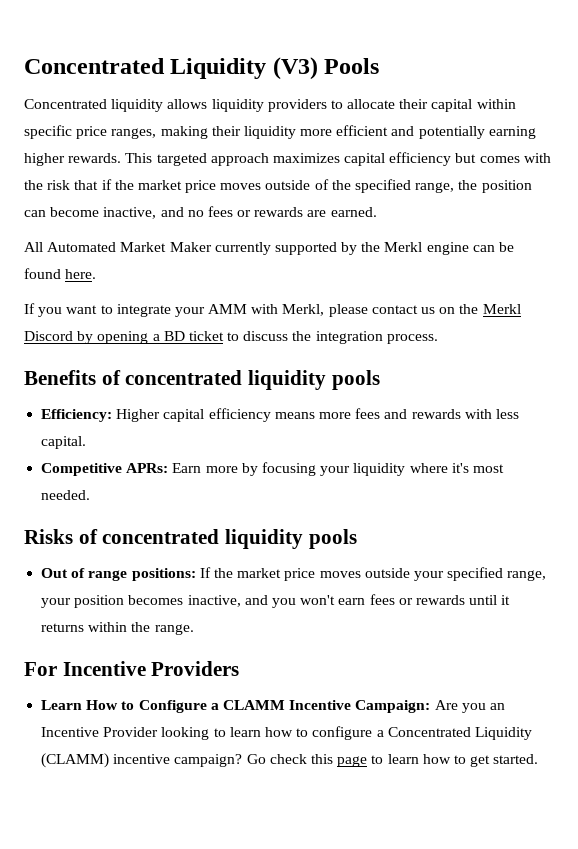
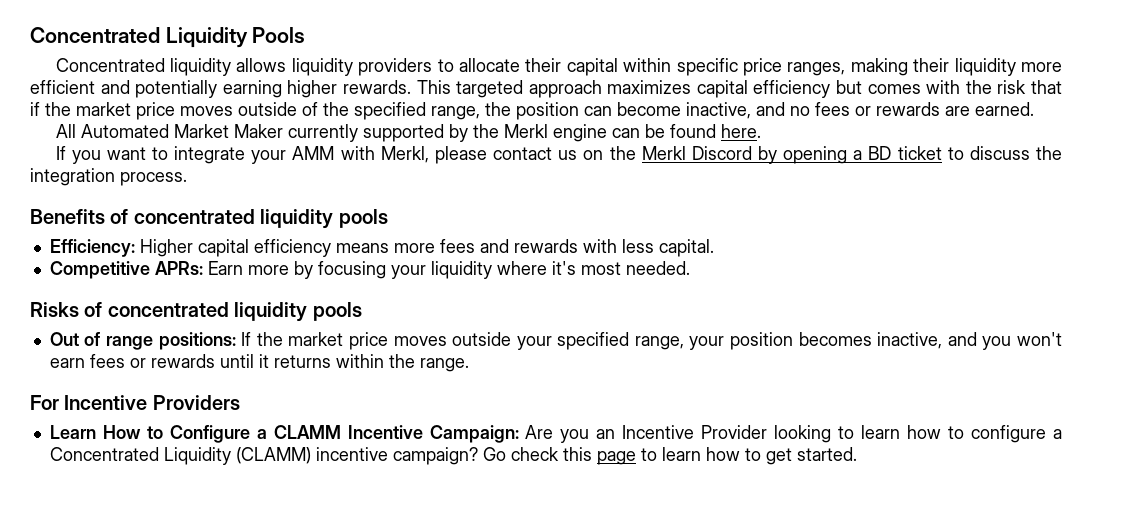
[24,57,318,80] Concentrated Liquidity (V3) -> [30,27,248,48] Concentrated Liquidity

